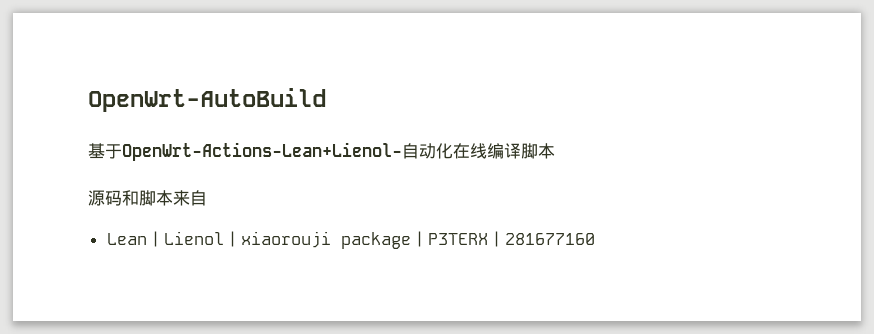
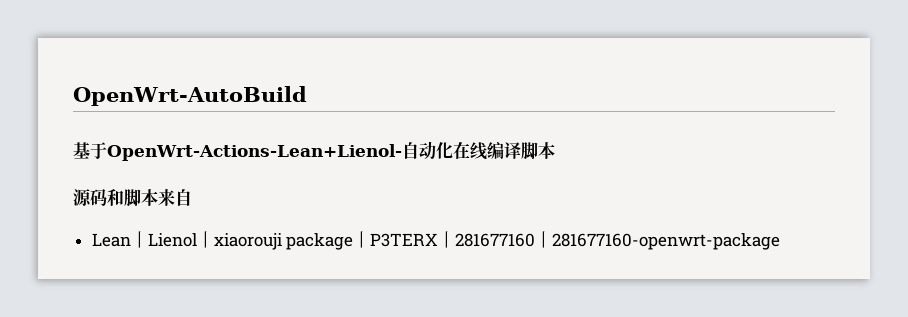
(595, 239) none -> [535,231,781,250] 丨281677160-openwrt-package

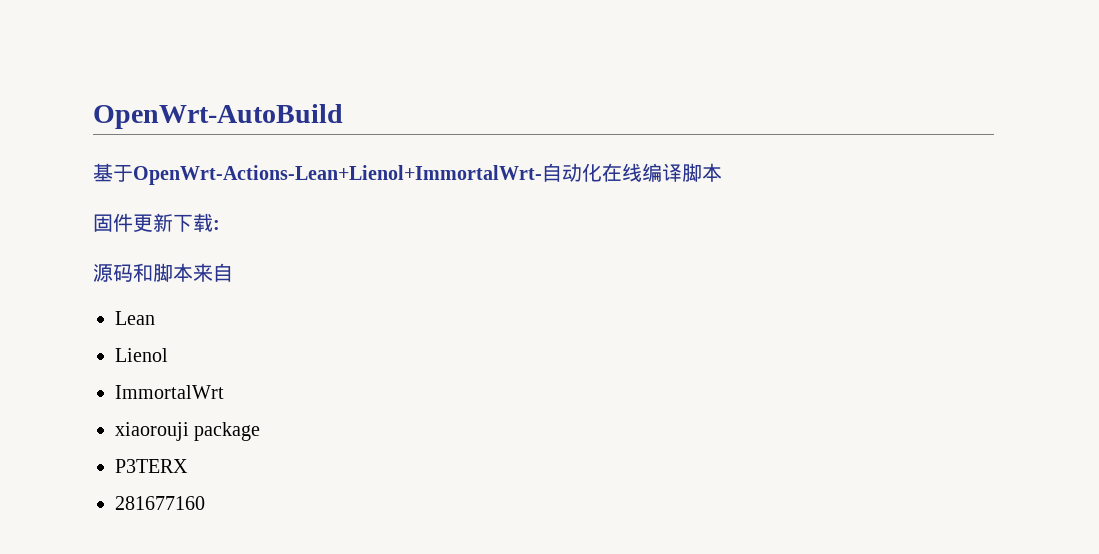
[107,144,402,161] OpenWrt-Actions-Lean+Lienol- -> [133,165,542,185] OpenWrt-Actions-Lean+Lienol+ImmortalWrt-
(555, 150) none -> [93,213,220,232] // 固件更新下载:
[130,231,148,248] 丨 -> (155, 318) //
[196,231,214,248] 丨 -> [115,385,224,399] // ImmortalWrt //
[353,231,371,248] 丨 -> (261, 431) //
[438,231,781,250] 丨281677160丨281677160-openwrt-package -> [115,496,205,510] // 281677160

